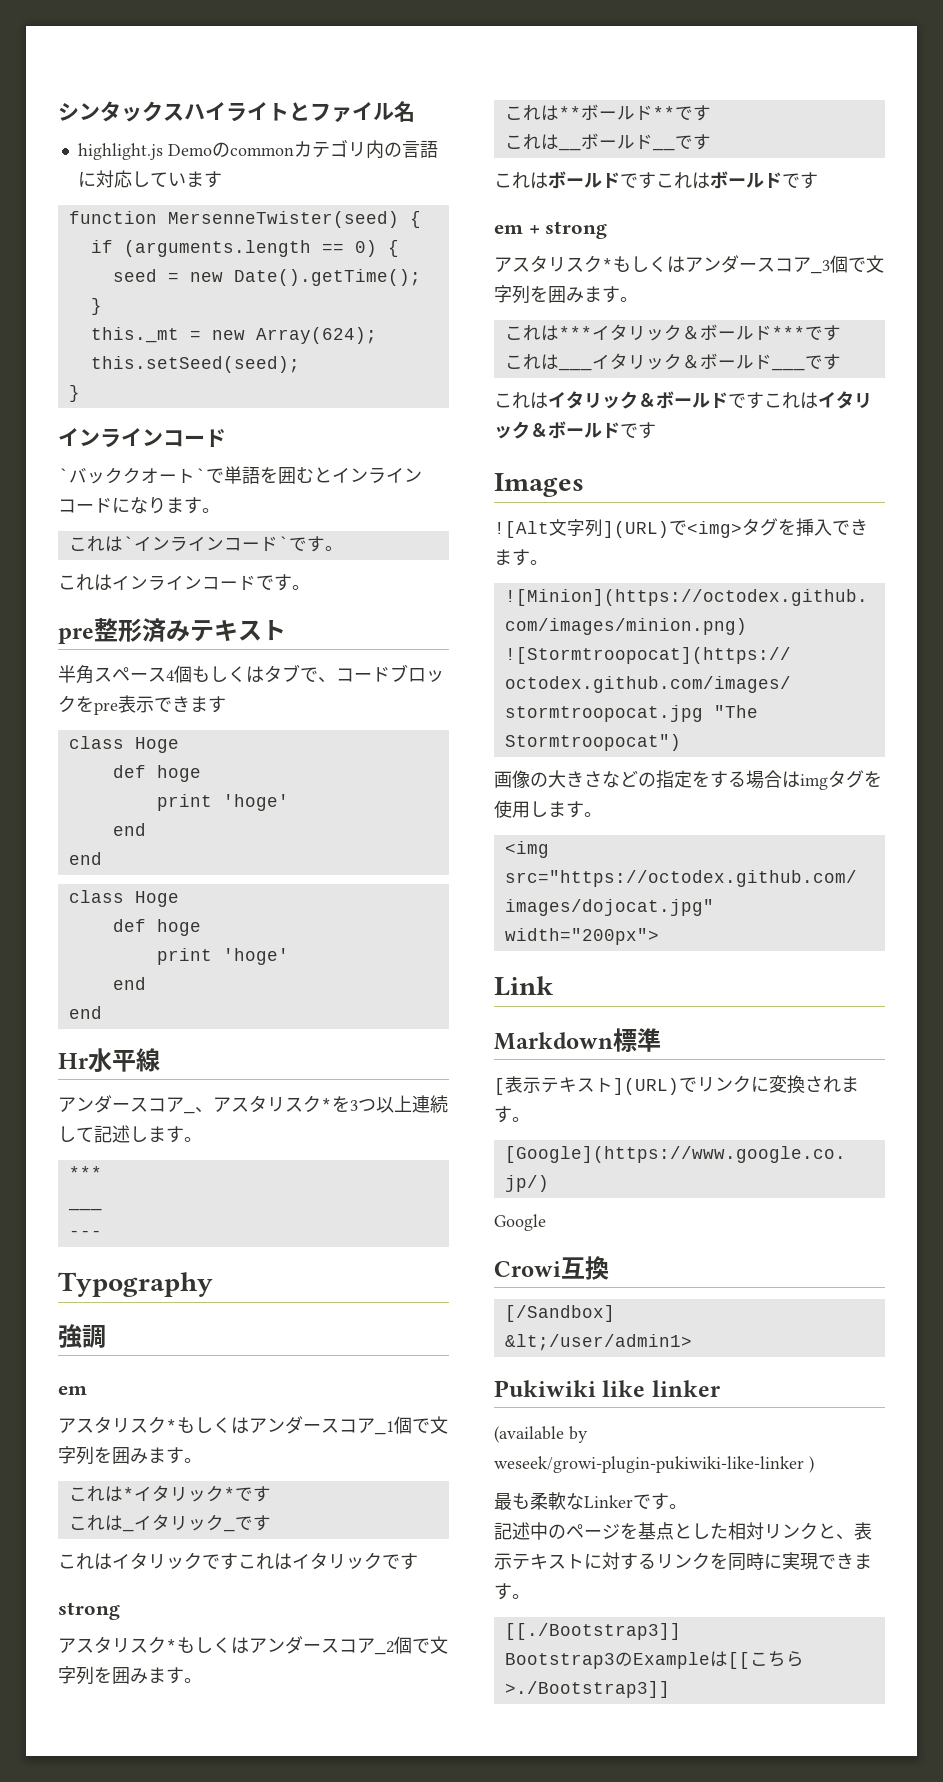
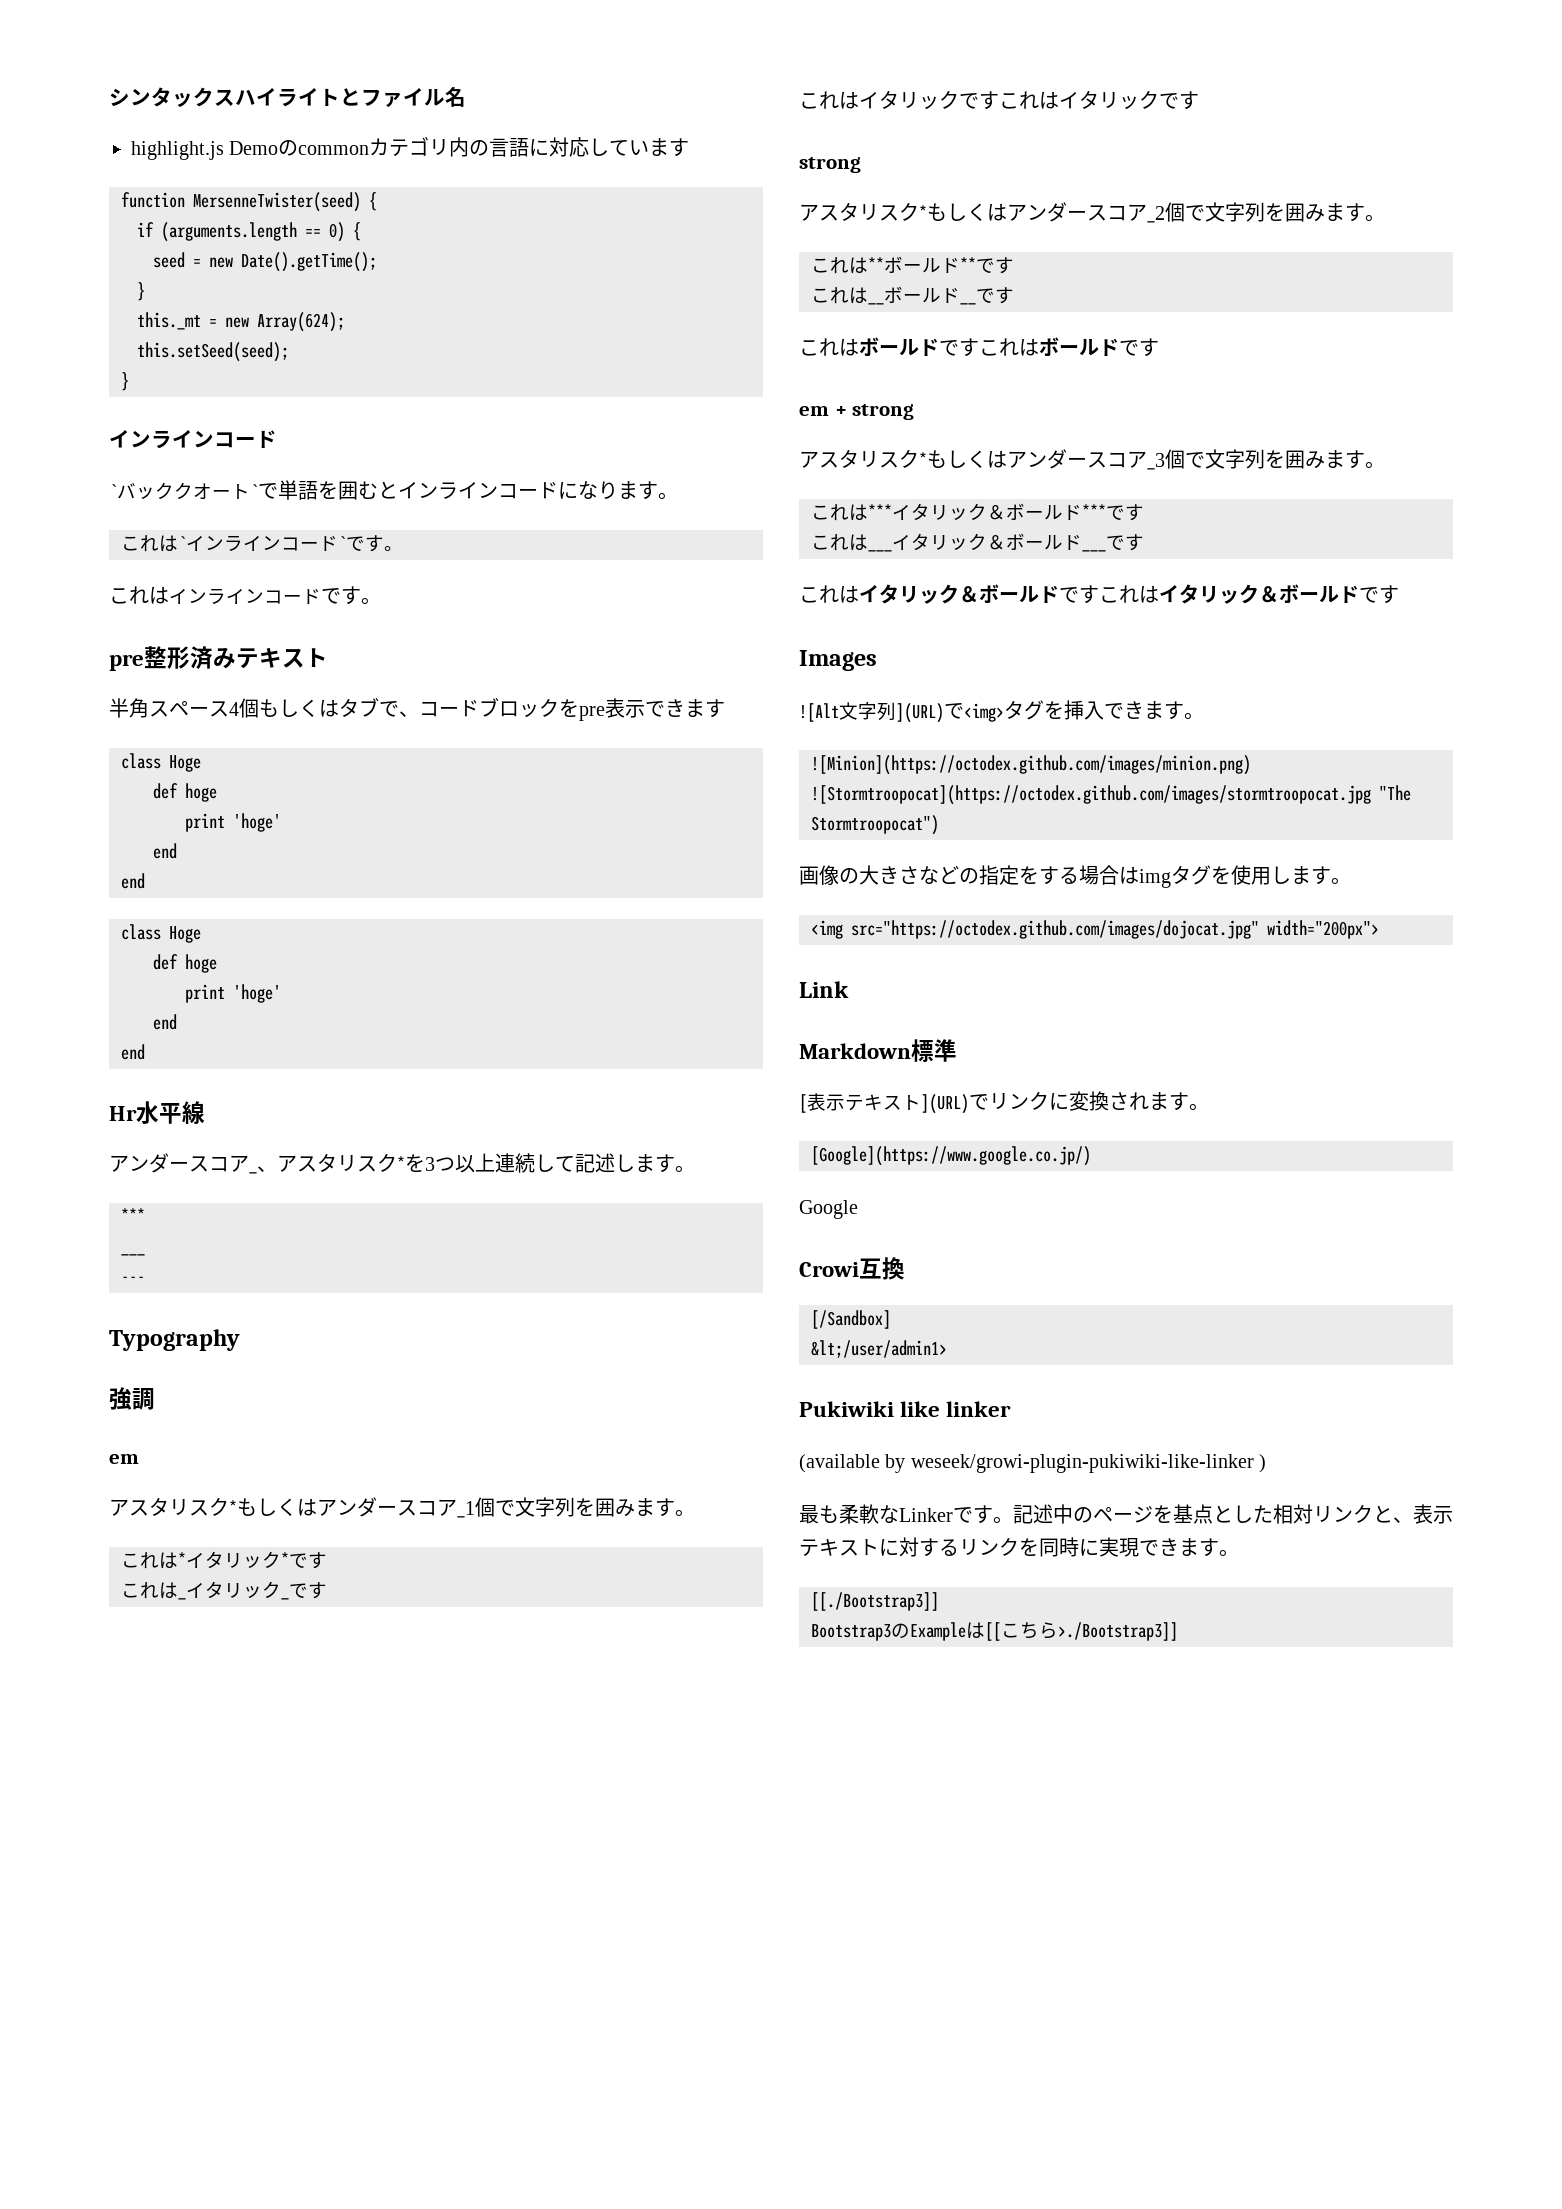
(687, 1506) // -> (1013, 1520) none

